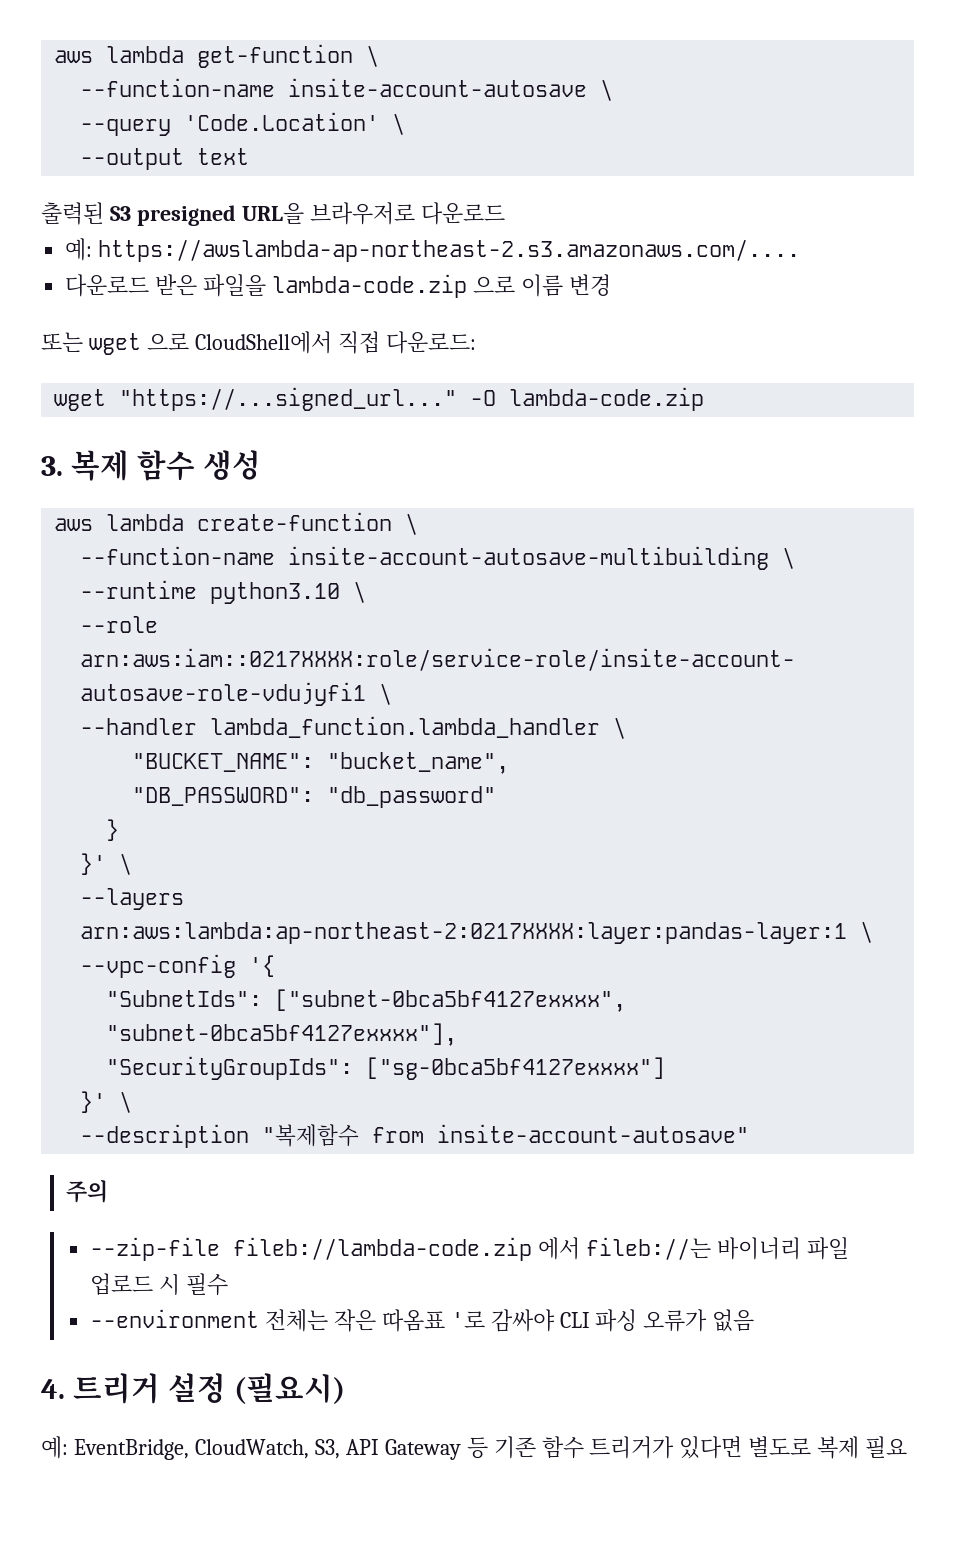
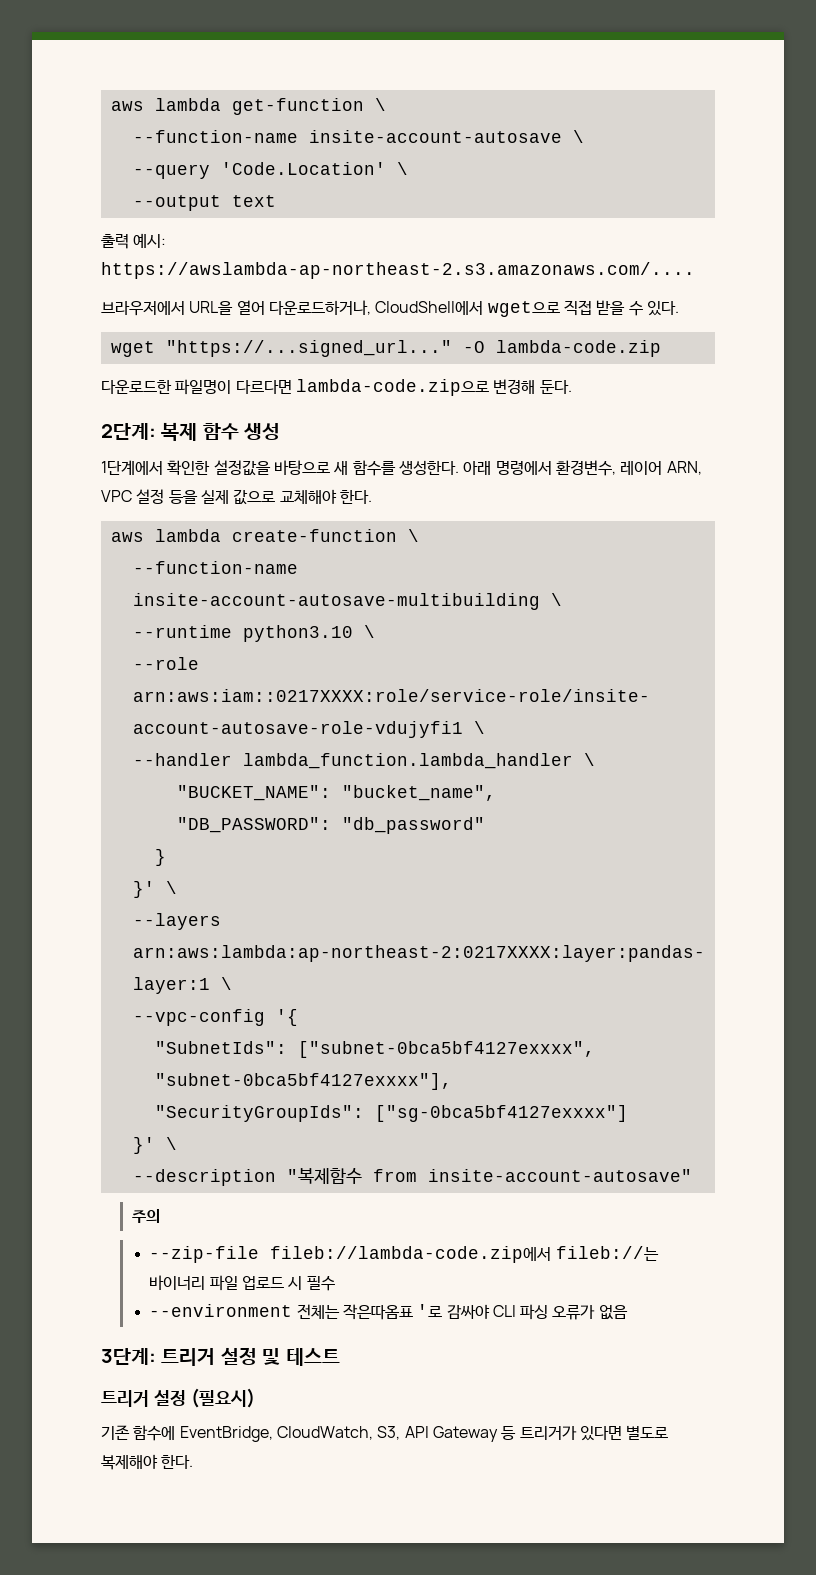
[41,202,505,226] [65,238,801,262] [65,274,611,298] [41,331,476,355] [54,387,705,411] [41,450,261,481] 출력된 S3 presigned URL을 브라우저로 다운로드 // 예: https://awslambda-ap-northeast-2.s3.amazonaws.com/.... // 다운로드 받은 파일을 lambda-code.zip 으로 이름 변경 // 또는 wget 으로 CloudShell에서 직접 다운로드: // wget "https://...signed_url..." -O lambda-code.zip // 3. 복제 함수 생성 -> [101,233,167,249] [101,262,695,279] [101,300,679,317] [110,340,661,357] [101,379,572,396] [101,422,281,441] [101,460,702,476] [101,489,372,505] 출력 예시: https://awslambda-ap-northeast-2.s3.amazonaws.com/.... // 브라우저에서 URL을 열어 다운로드하거나, CloudShell에서 wget으로 직접 받을 수 있다. // wget "https://...signed_url..." -O lambda-code.zip // 다운로드한 파일명이 다르다면 lambda-code.zip으로 변경해 둔다. // 2단계: 복제 함수 생성 // 1단계에서 확인한 설정값을 바탕으로 새 함수를 생성한다. 아래 명령에서 환경변수, 레이어 ARN, VPC 설정 등을 실제 값으로 교체해야 한다.
[232,1237,580,1261] fileb://lambda-code.zip 에서 -> [270,1246,552,1263] fileb://lambda-code.zip에서
[333,1309,445,1332] 작은 따옴표 -> [342,1304,413,1320] 작은따옴표
[41,1379,65,1399] 4. -> [101,1347,340,1366] 3단계: 트리거 설정 및 테스트 //
[41,1436,68,1459] 예: -> [101,1425,176,1441] 기존 함수에
[493,1436,584,1459] 기존 함수 -> (517, 1433) none
[817,1436,908,1459] 복제 필요 -> [101,1454,194,1470] 복제해야 한다.

